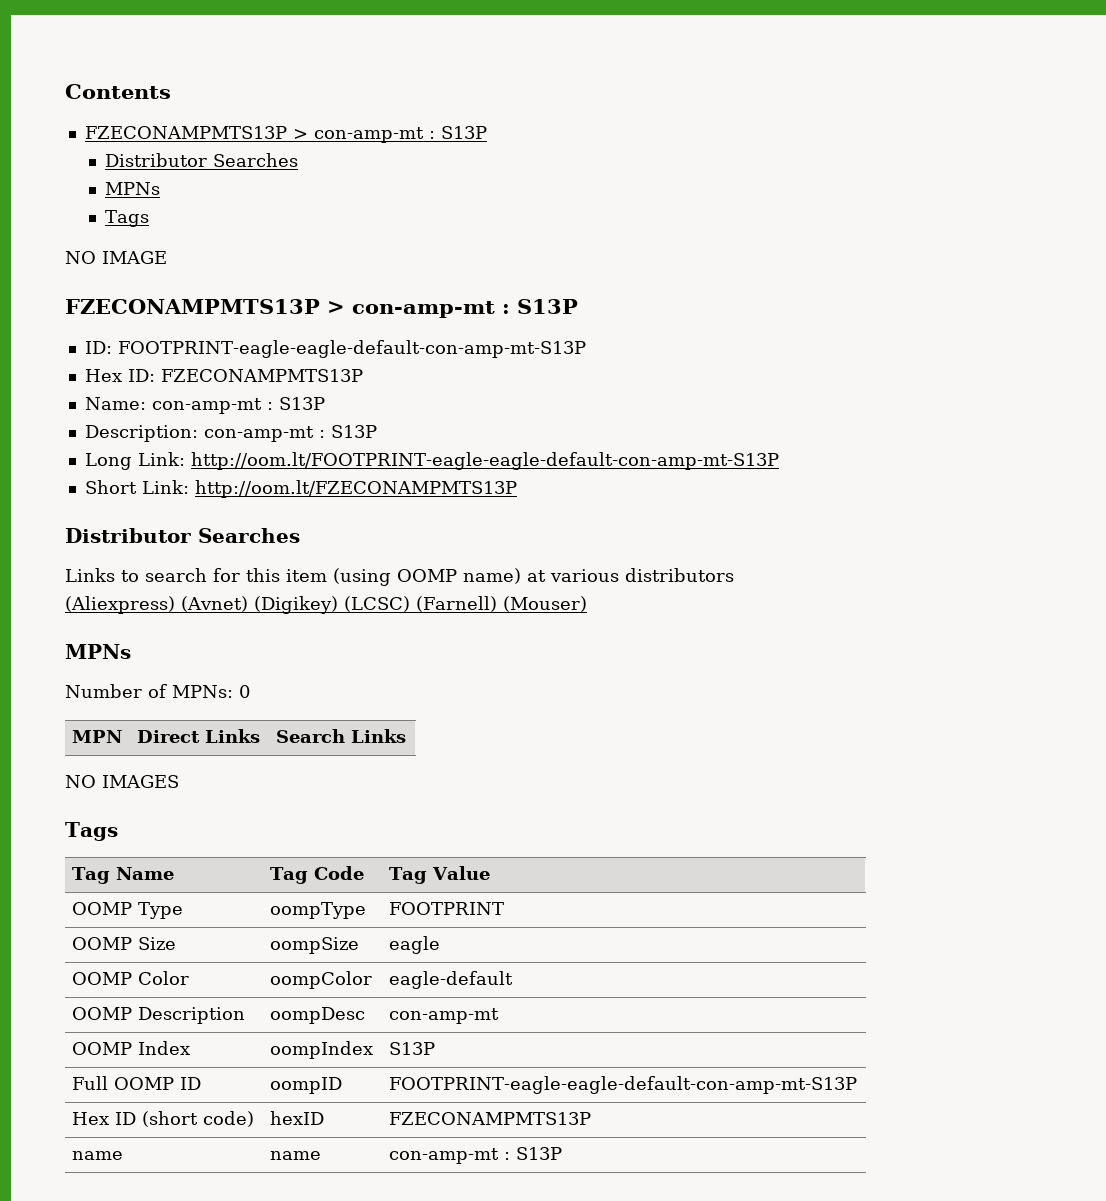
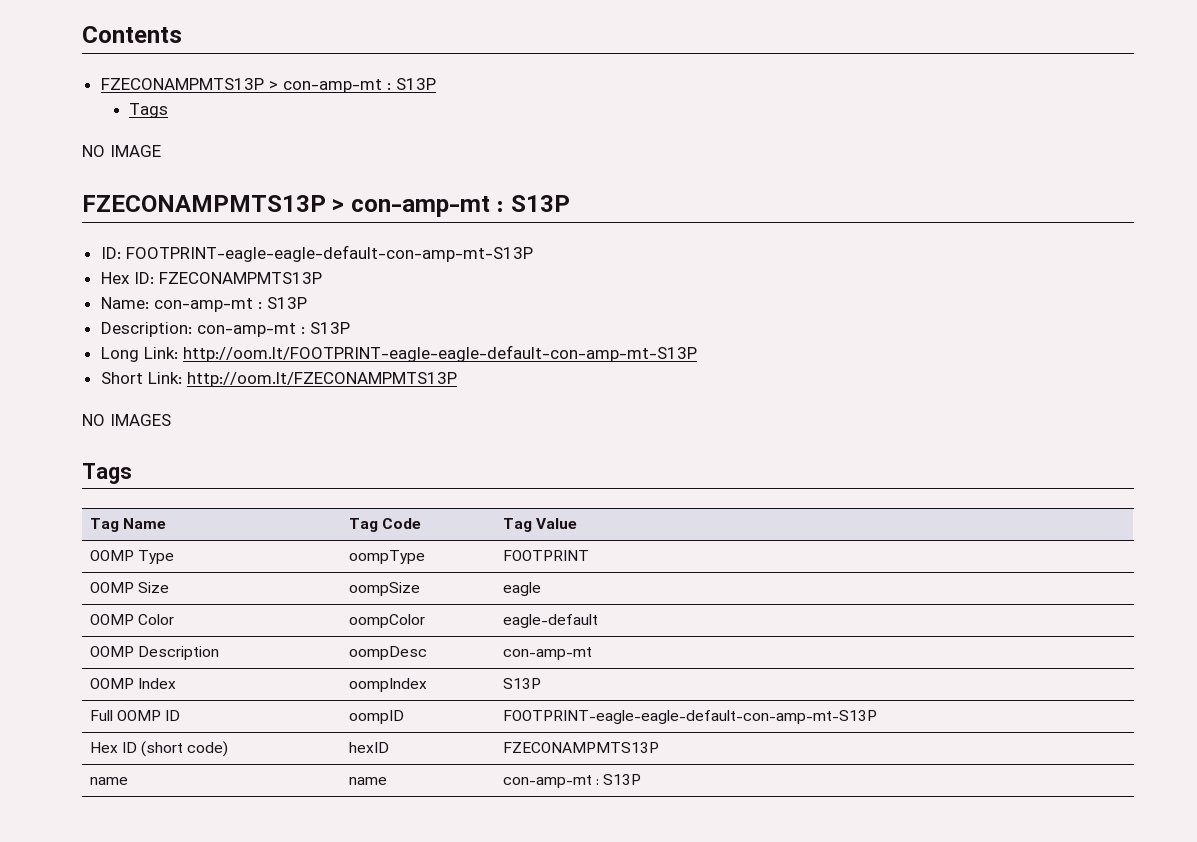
[105,153,299,167] [105,182,161,195] // Distributor Searches // MPNs -> (436, 84) none
[65,528,300,543] [65,568,734,586] [65,596,587,614] [65,644,131,659] [65,684,250,698] [72,730,123,743] [137,729,261,743] [276,729,407,743] // Distributor Searches // Links to search for this item (using OOMP name) at various distributors // (Aliexpress) (Avnet) (Digikey) (LCSC) (Farnell) (Mouser) // MPNs // Number of MPNs: 0 // MPN | Direct Links | Search Links -> (457, 379) none

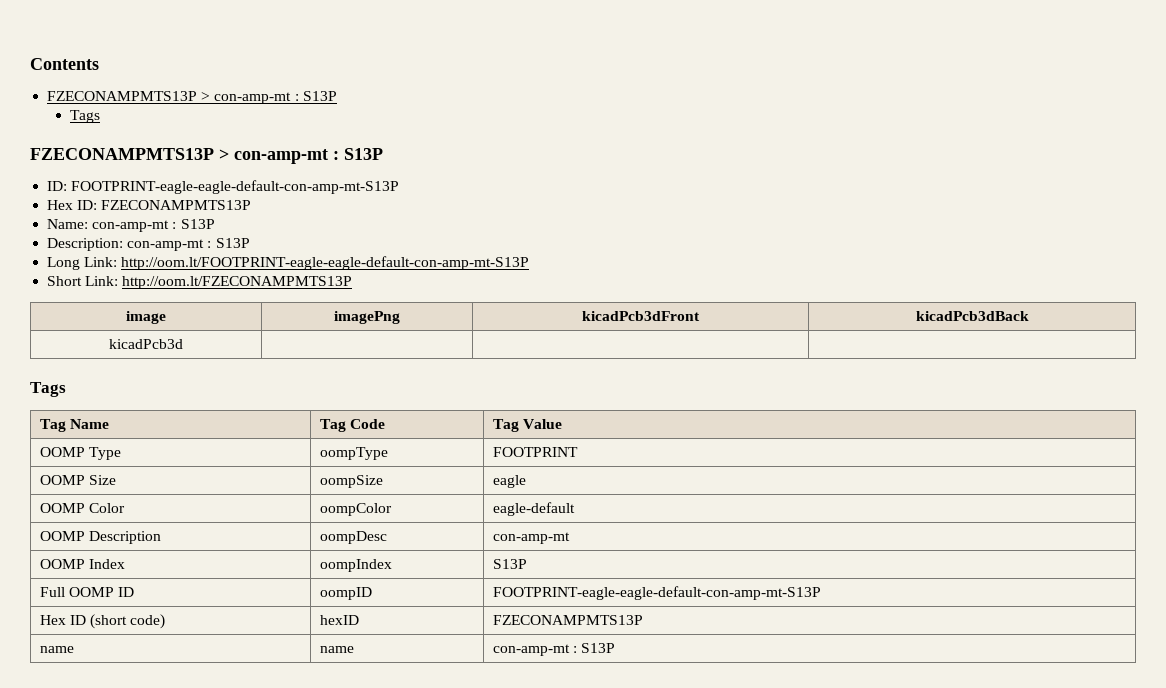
[82,145,161,157] // NO IMAGE -> (100, 116) none
[82,414,171,426] // NO IMAGES -> [126,311,166,324] [334,311,400,324] [582,311,700,321] [915,311,1029,321] [109,339,183,349] // image | imagePng | kicadPcb3dFront | kicadPcb3dBack // kicadPcb3d | | |

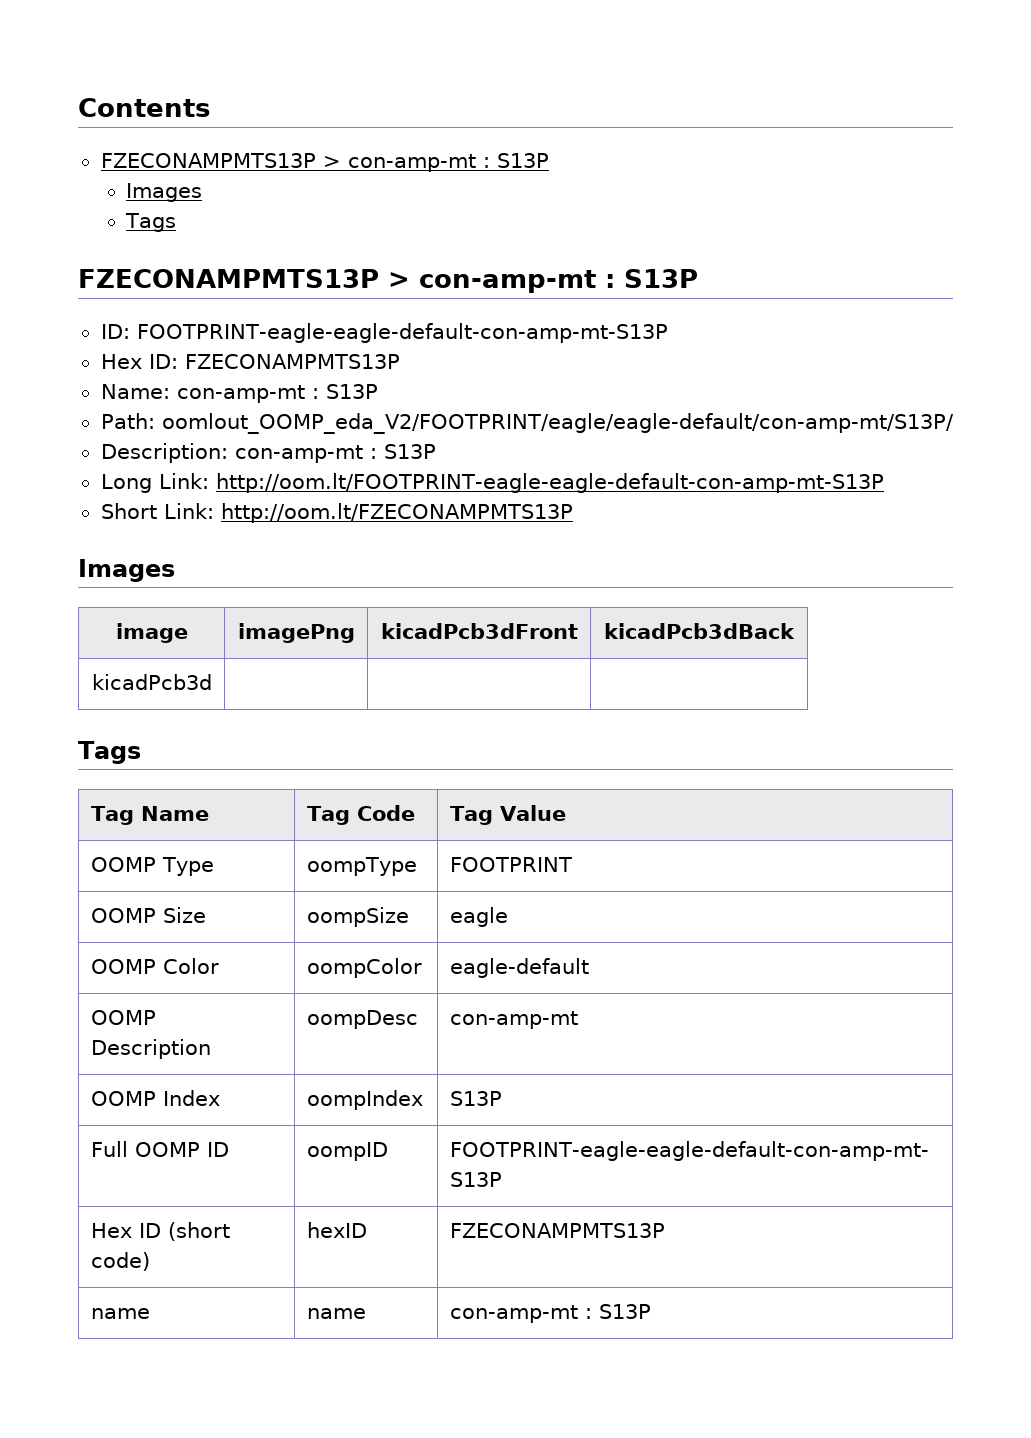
(337, 96) none -> [126,183,203,202] // Images
(215, 224) none -> [100,413,954,434] // Path: oomlout_OOMP_eda_V2/FOOTPRINT/eagle/eagle-default/con-amp-mt/S13P/
(353, 282) none -> [78,559,175,582] // Images

